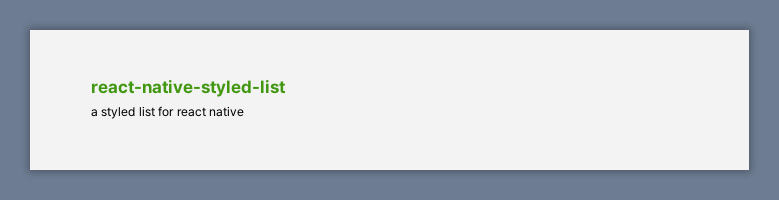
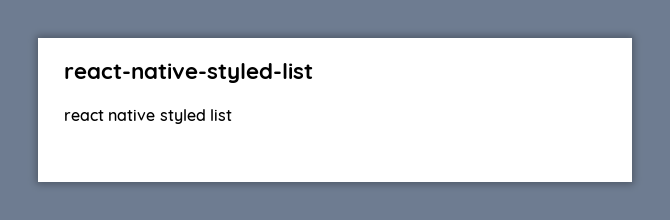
[91,106,244,119] a styled list for react native -> [64,109,232,124] react native styled list

